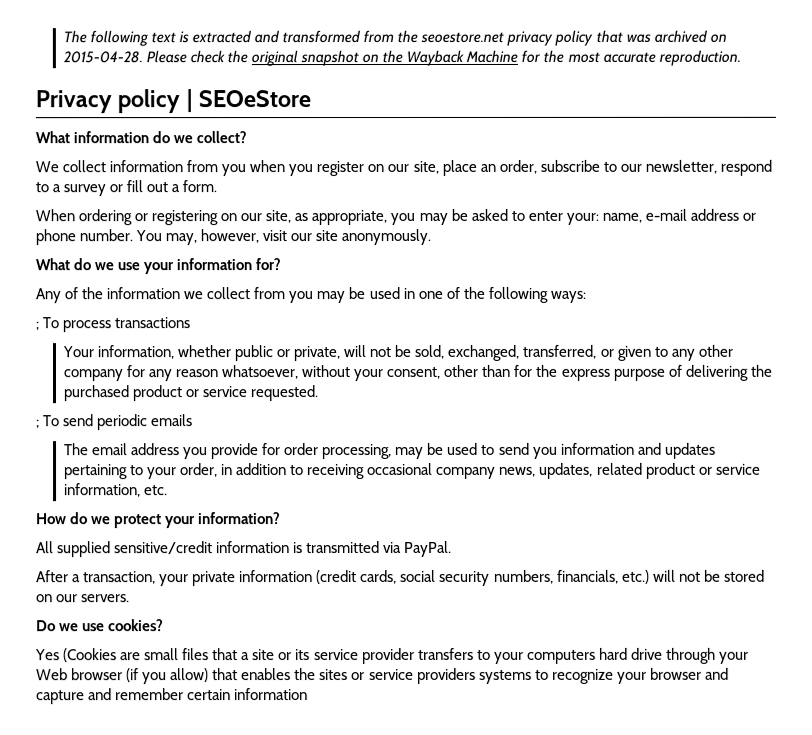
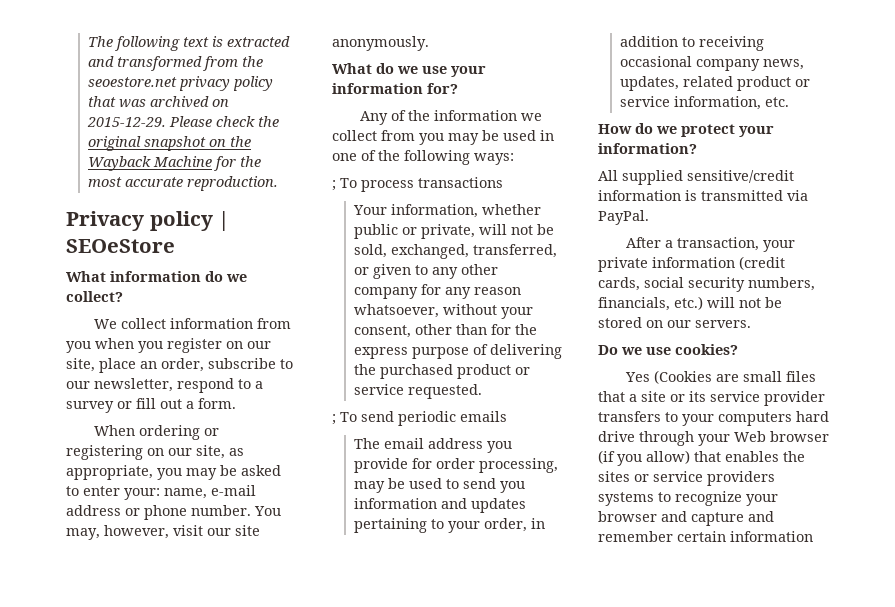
[62,51,143,64] 2015-04-28. -> [87,117,167,127] 2015-12-29.

